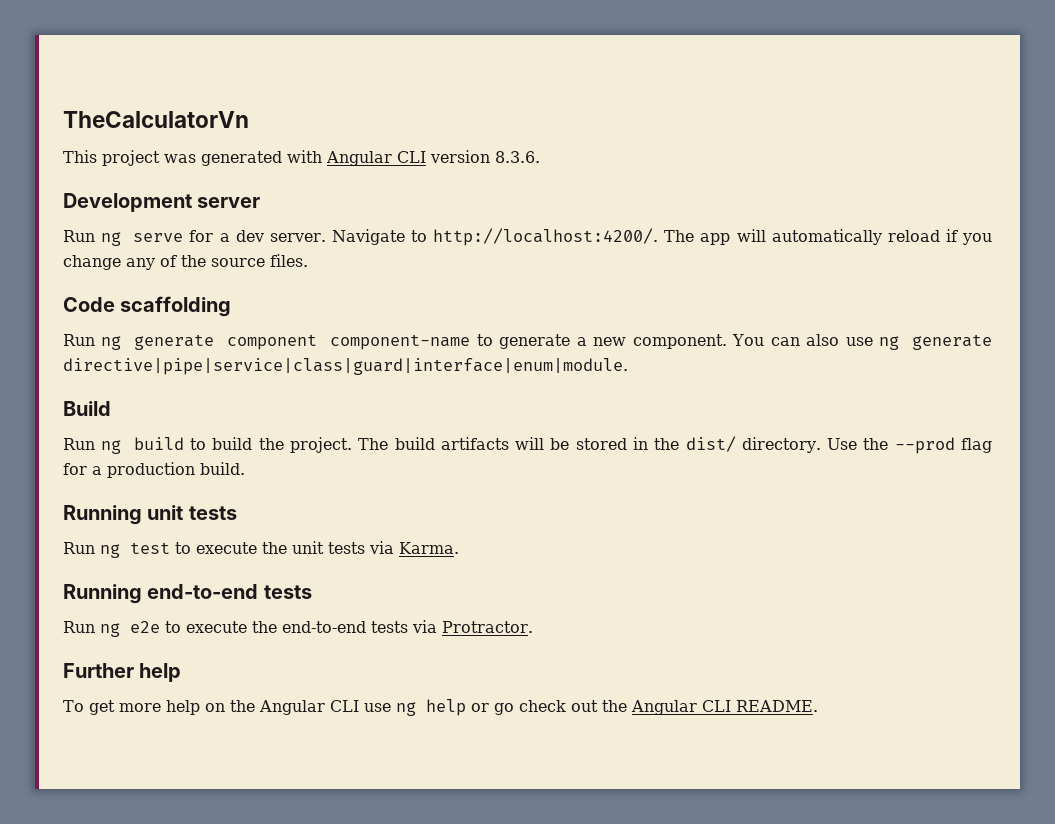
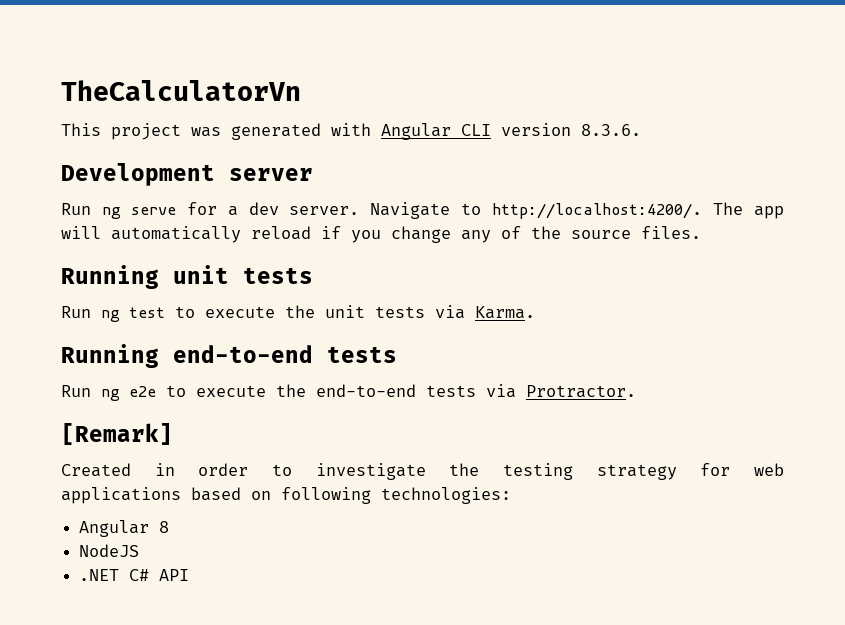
[63,296,232,317] [63,334,993,350] [63,358,628,375] [63,401,111,416] [63,436,993,454] [63,462,245,478] // Code scaffolding // Run ng generate component component-name to generate a new component. You can also use ng generate directive|pipe|service|class|guard|interface|enum|module. // Build // Run ng build to build the project. The build artifacts will be stored in the dist/ directory. Use the --prod flag for a production build. -> (701, 232) none
[63,663,182,682] [63,699,818,716] Further help // To get more help on the Angular CLI use ng help or go check out the Angular CLI README. -> [61,423,173,445] [61,463,784,480] [61,487,511,504] [79,520,170,537] [79,544,140,557] [79,569,190,581] [Remark] // Created in order to investigate the testing strategy for web applications based on following technologies: // Angular 8 // NodeJS // .NET C# API

